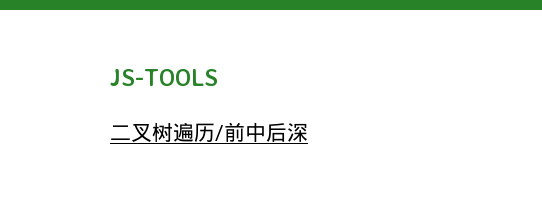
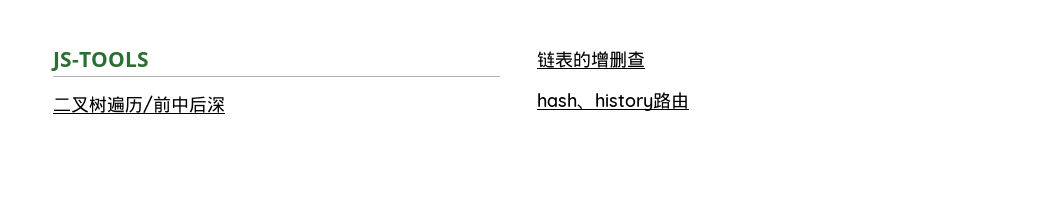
(308, 132) none -> [537,51,645,68] [537,92,689,111] // 链表的增删查 // hash、history路由

